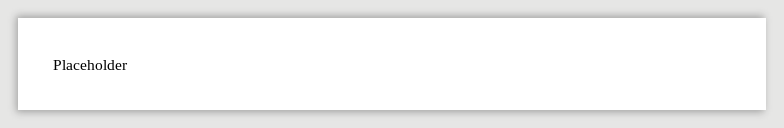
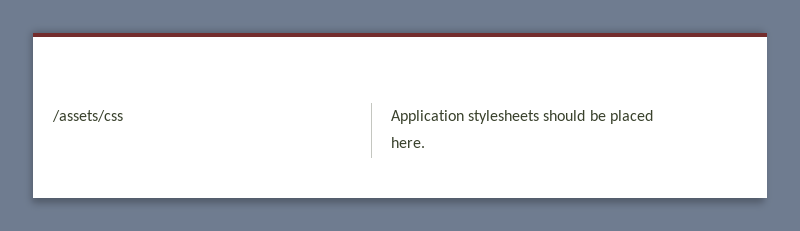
[53,60,128,70] Placeholder -> [52,110,123,122] [391,110,653,124] [391,137,425,148] /assets/css // Application stylesheets should be placed here.

